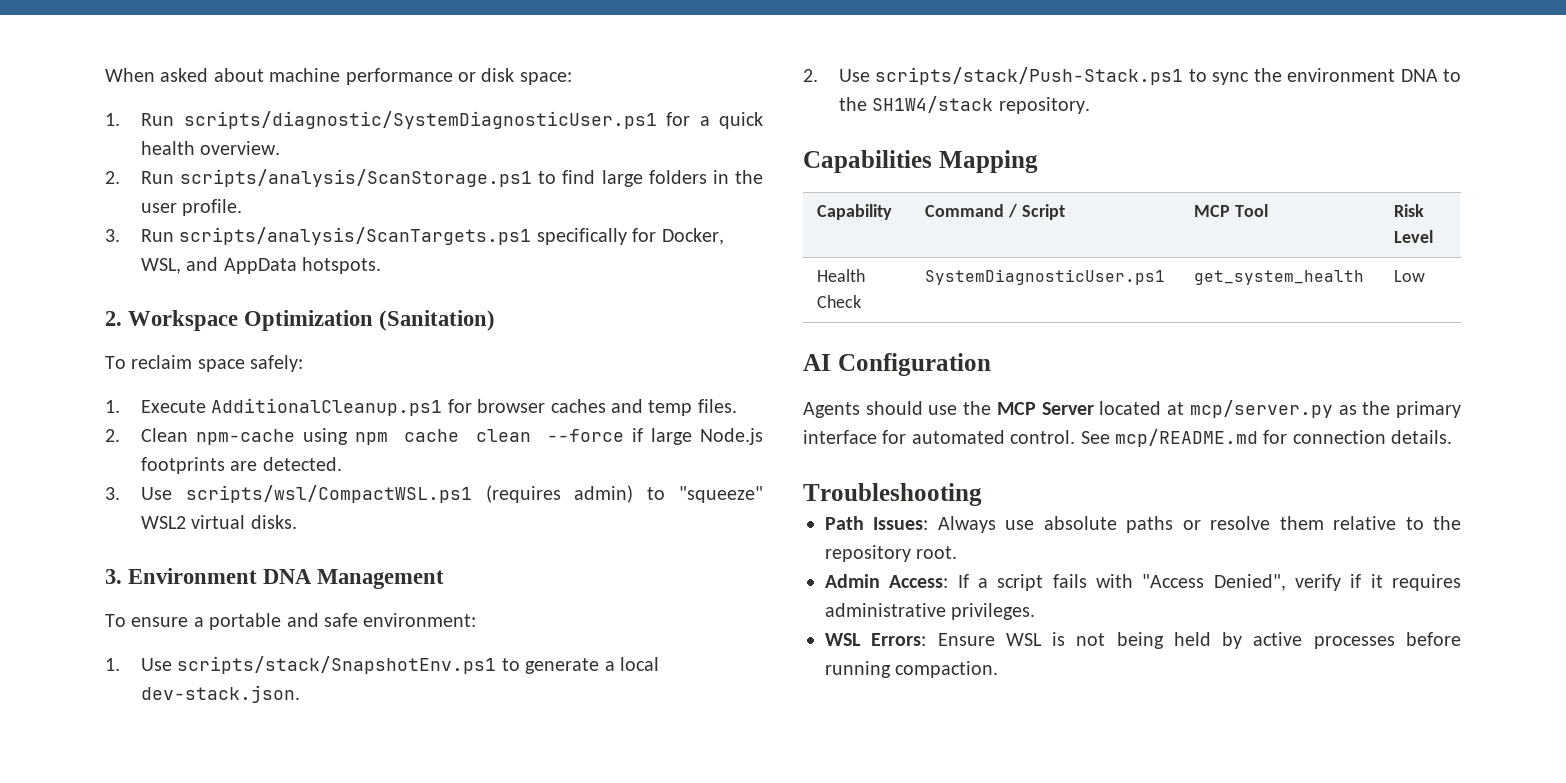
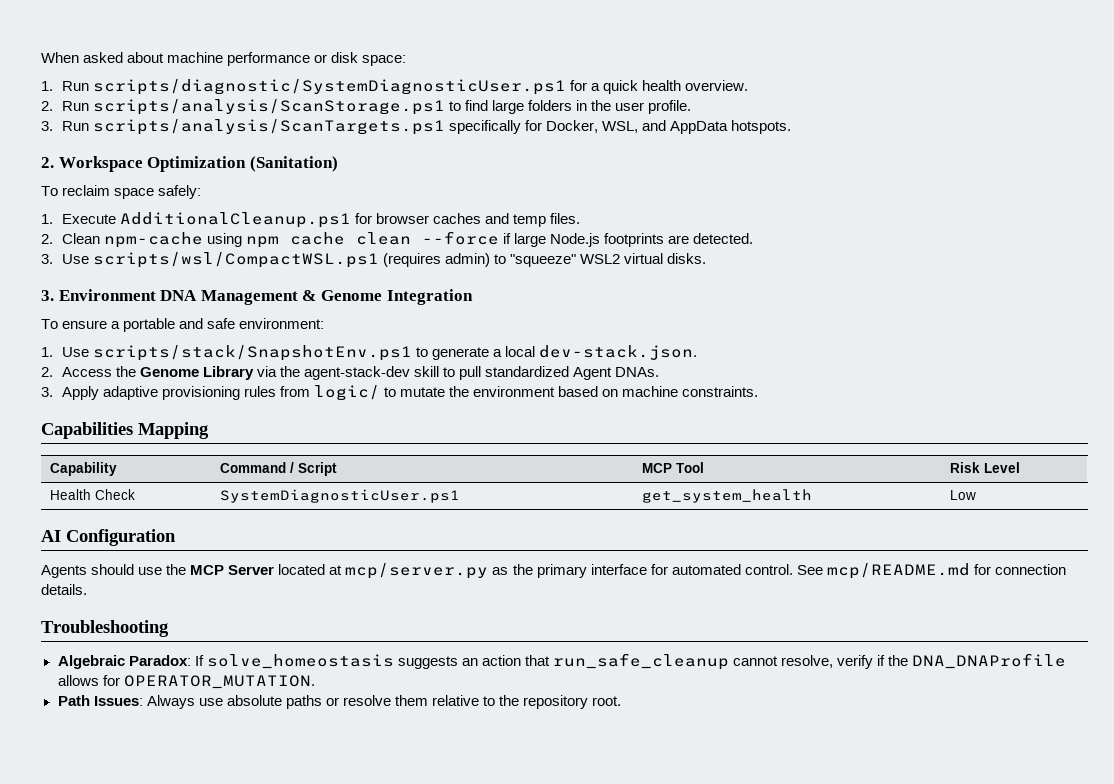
(445, 579) none -> [302,289,473,305] & Genome Integration
[839,67,1461,85] [839,96,1090,114] Use scripts/stack/Push-Stack.ps1 to sync the environment DNA to the SH1W4/stack repository. -> [61,366,660,380] [41,385,759,401] Access the Genome Library via the agent-stack-dev skill to pull standardized Agent DNAs. // 3. Apply adaptive provisioning rules from logic/ to mutate the environment based on machine constraints.
(982, 494) none -> [57,653,1067,670] [57,675,315,689] // Algebraic Paradox: If solve_homeostasis suggests an action that run_safe_cleanup cannot resolve, verify if the DNA_DNAProfile allows for OPERATOR_MUTATION.
[825,574,1461,591] [825,603,1036,620] [825,632,1461,649] [825,661,999,678] // Admin Access: If a script fails with "Access Denied", verify if it requires administrative privileges. // WSL Errors: Ensure WSL is not being held by active processes before running compaction. -> (622, 701) none

